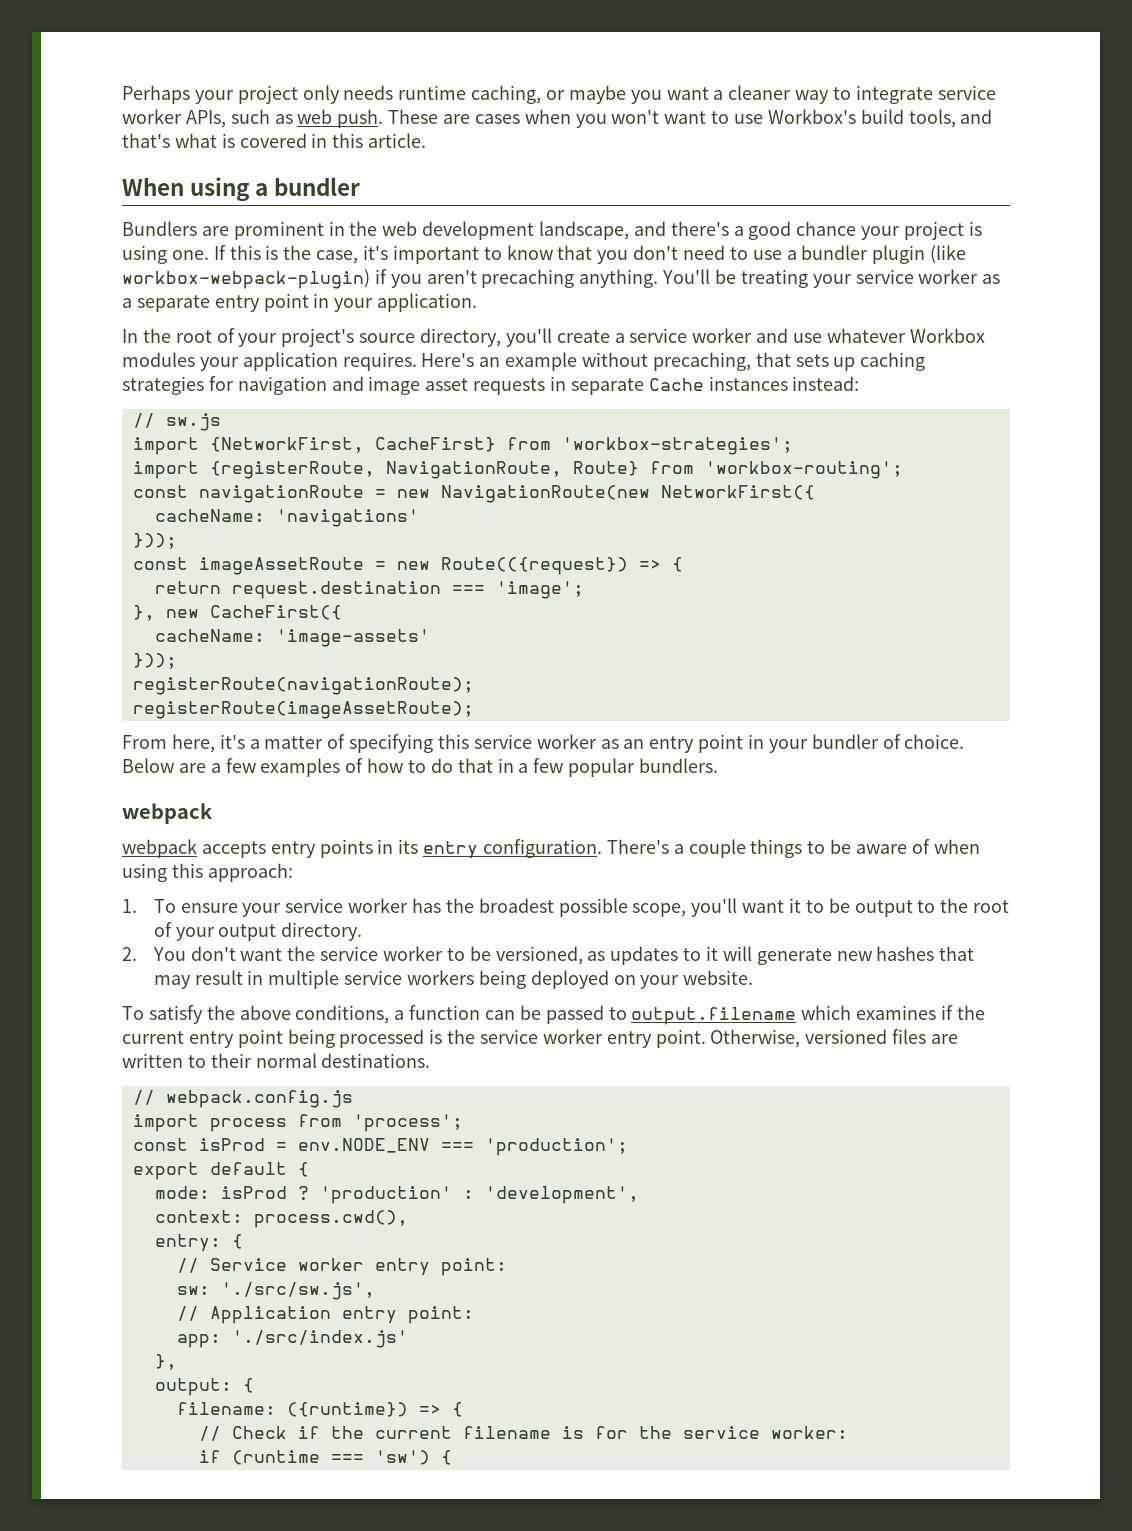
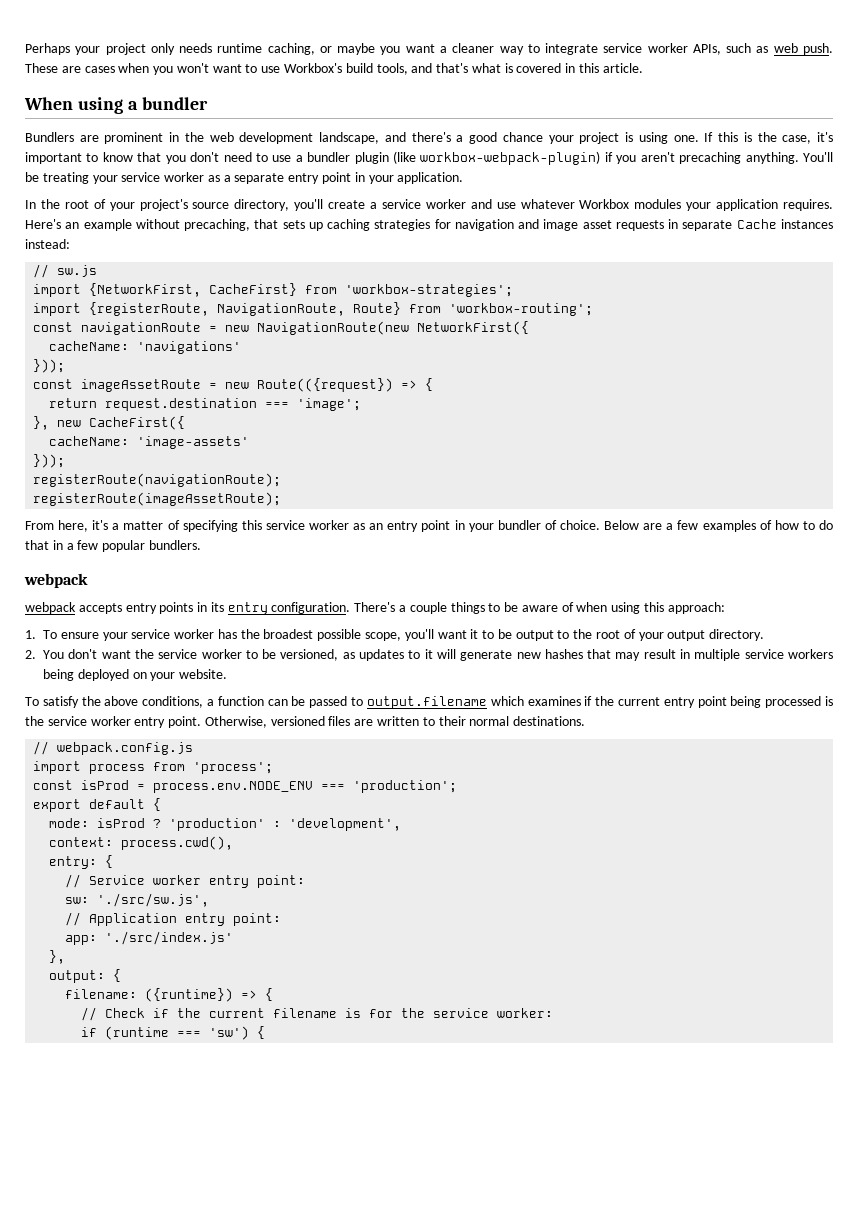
[297,1138,430,1153] env.NODE_ENV -> [153,781,314,793] process.env.NODE_ENV

